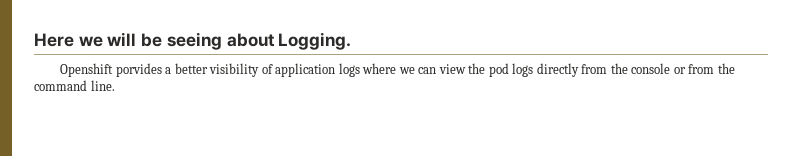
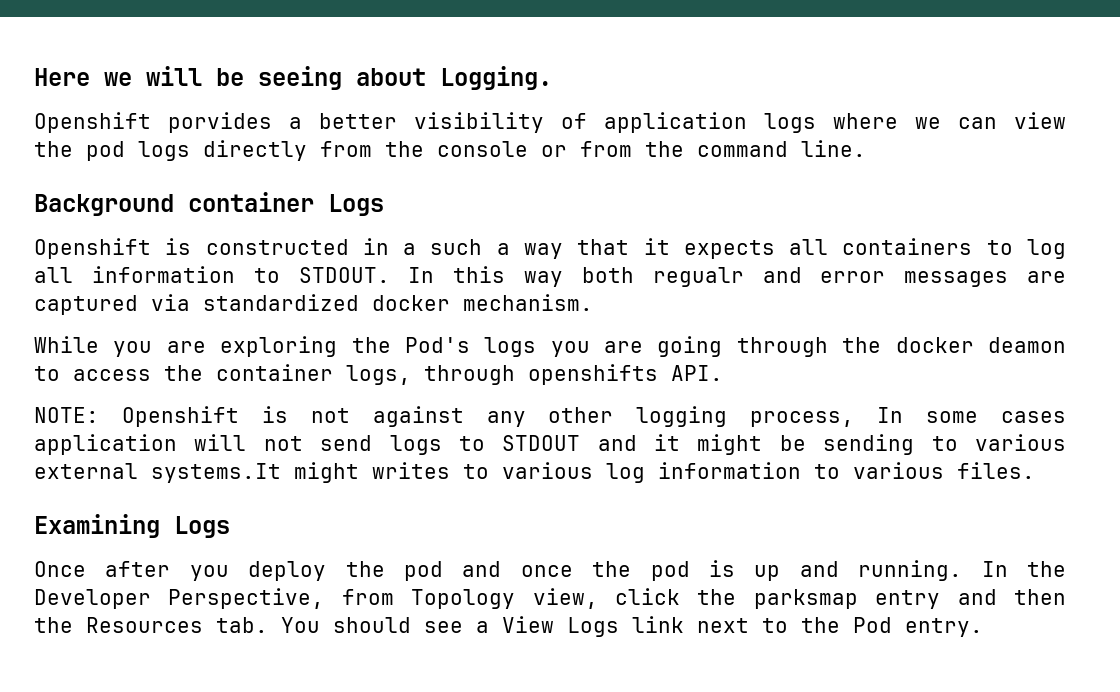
(115, 85) none -> [34,192,384,216] [34,238,1067,259] [34,266,1067,287] [34,294,593,315] [34,336,1066,357] [34,364,723,385] [34,406,1066,427] [34,434,1066,455] [34,462,1035,483] [34,514,230,538] [34,560,1066,581] [34,588,1066,609] [34,616,983,637] // Background container Logs // Openshift is constructed in a such a way that it expects all containers to log all information to STDOUT. In this way both regualr and error messages are captured via standardized docker mechanism. // While you are exploring the Pod's logs you are going through the docker deamon to access the container logs, through openshifts API. // NOTE: Openshift is not against any other logging process, In some cases application will not send logs to STDOUT and it might be sending to various external systems.It might writes to various log information to various files. // Examining Logs // Once after you deploy the pod and once the pod is up and running. In the Developer Perspective, from Topology view, click the parksmap entry and then the Resources tab. You should see a View Logs link next to the Pod entry.

